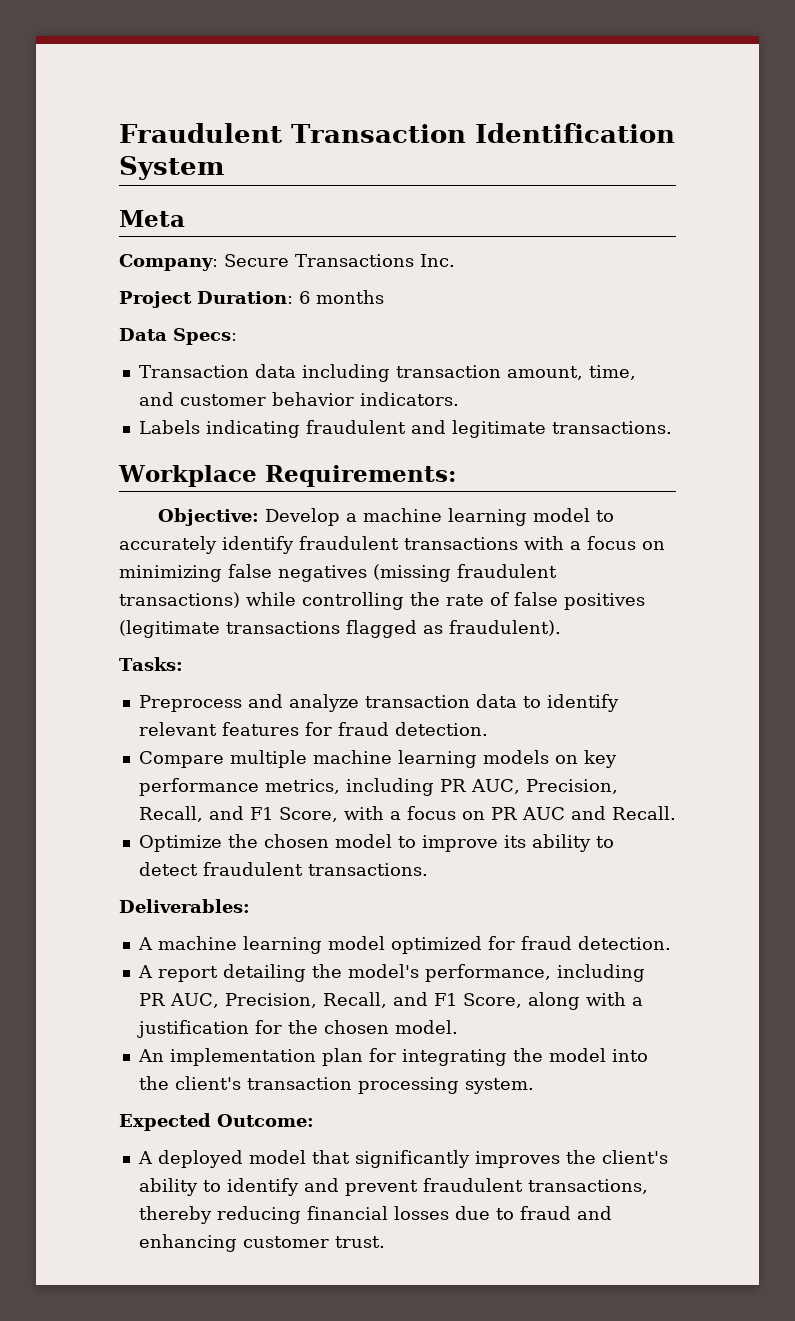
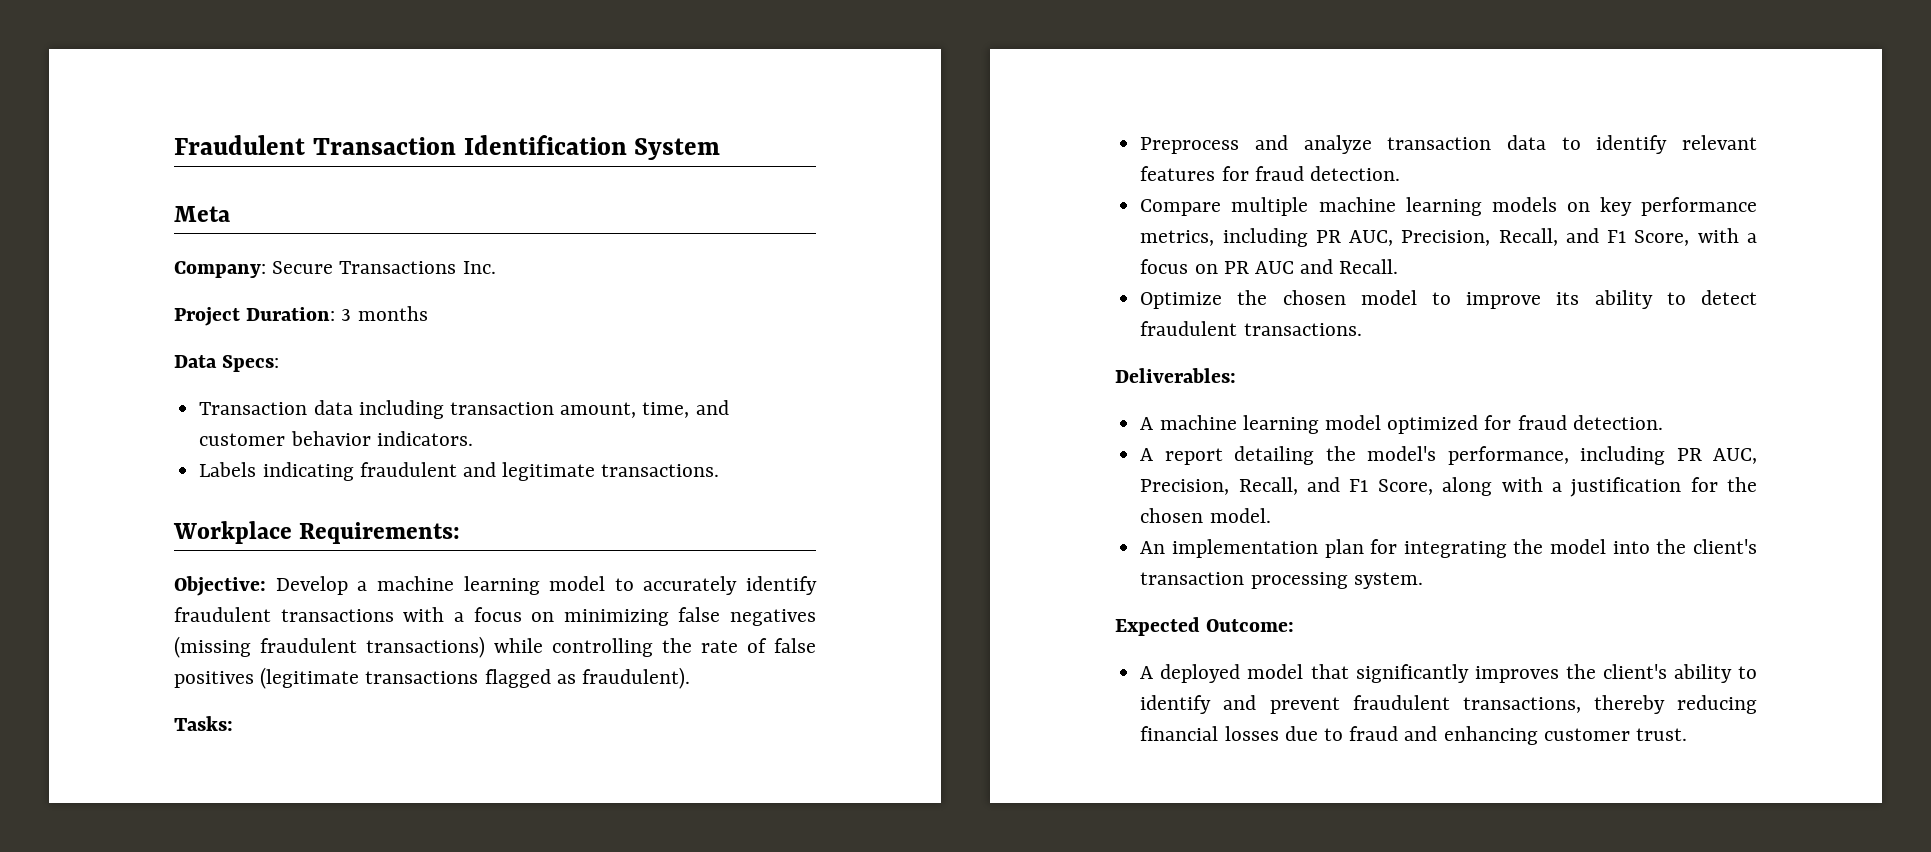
[299,291,310,304] 6 -> [341,309,352,321] 3

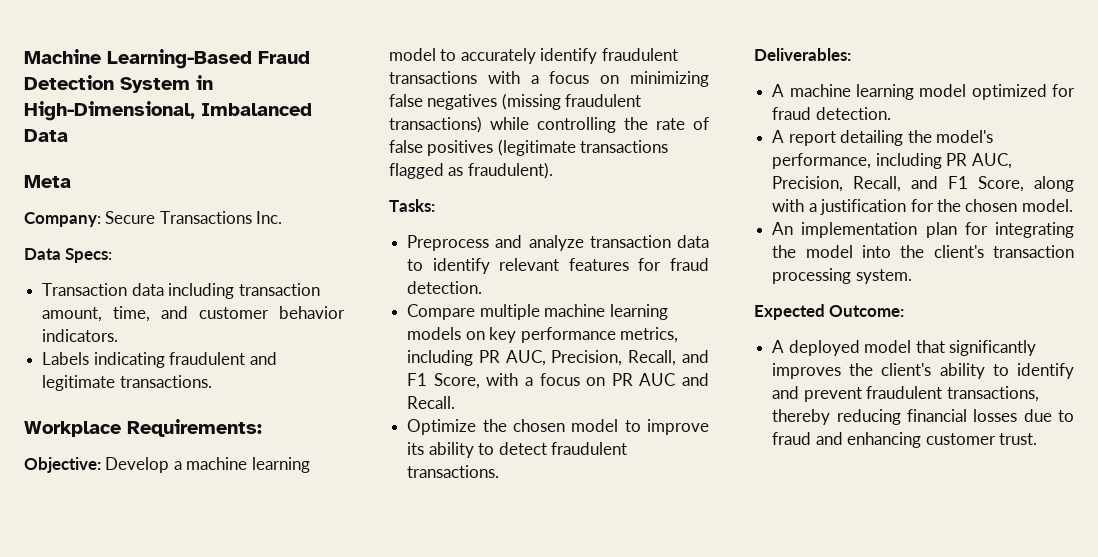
[174,135,721,160] Fraudulent Transaction Identification System -> [24,49,310,69] [24,75,213,93] [24,101,312,121] [24,129,68,142] Machine Learning-Based Fraud Detection System in High-Dimensional, Imbalanced Data
[174,306,428,326] // Project Duration: 3 months -> (283, 217) none

